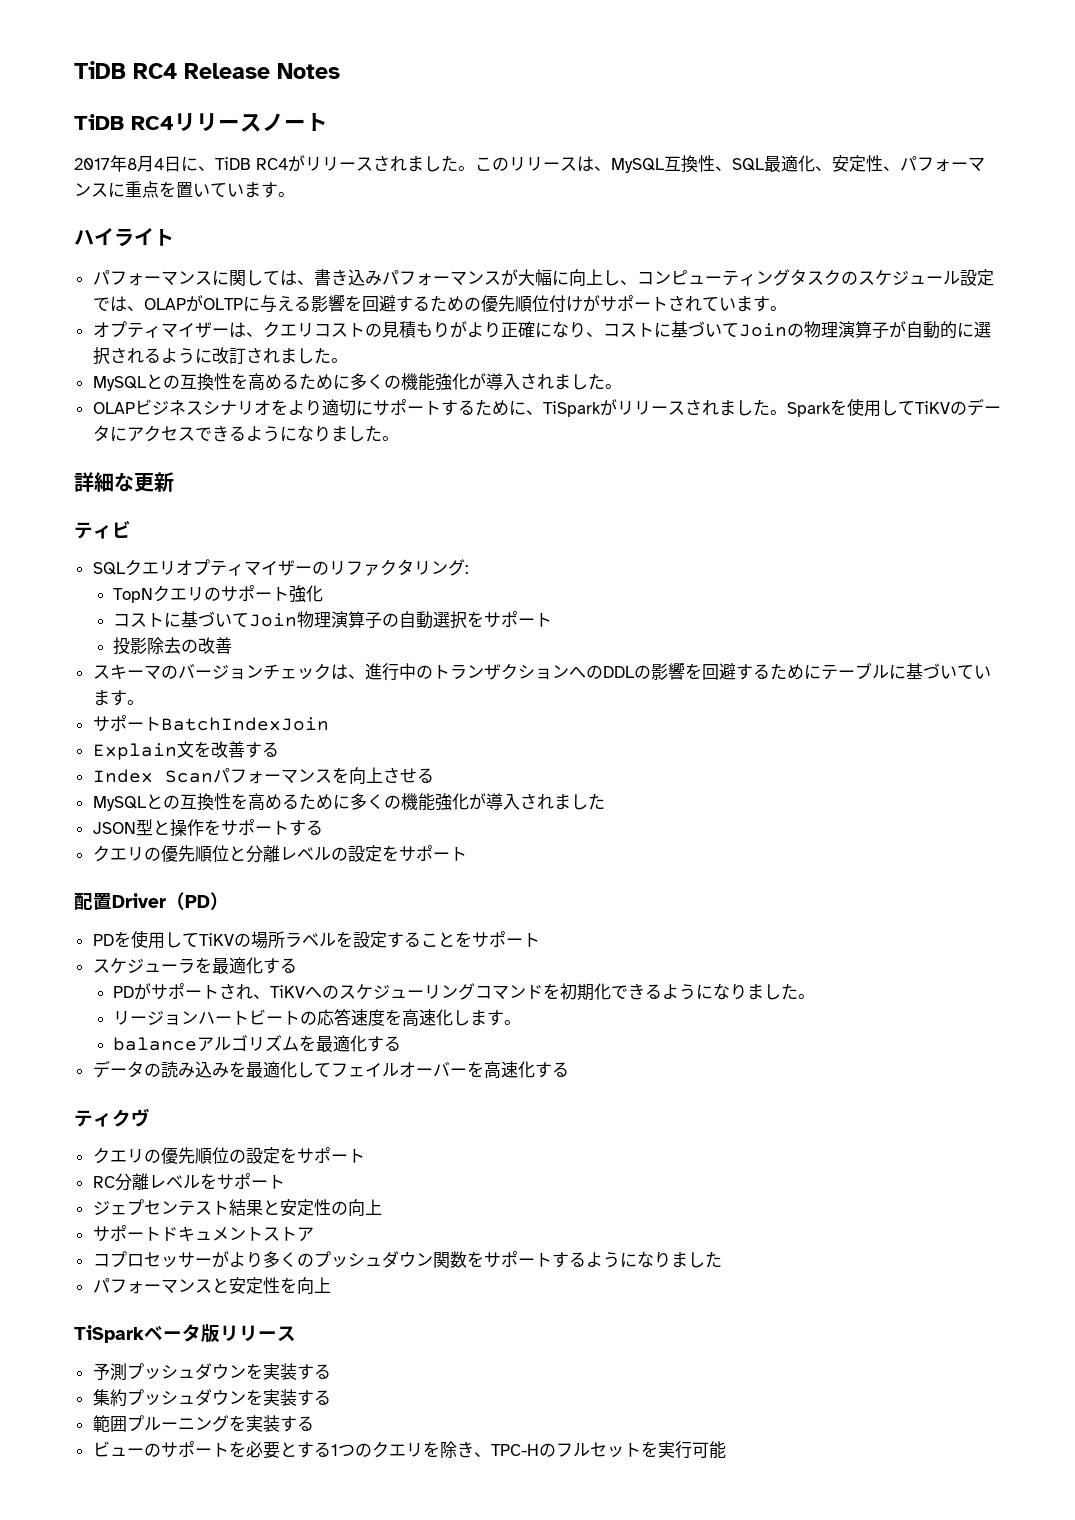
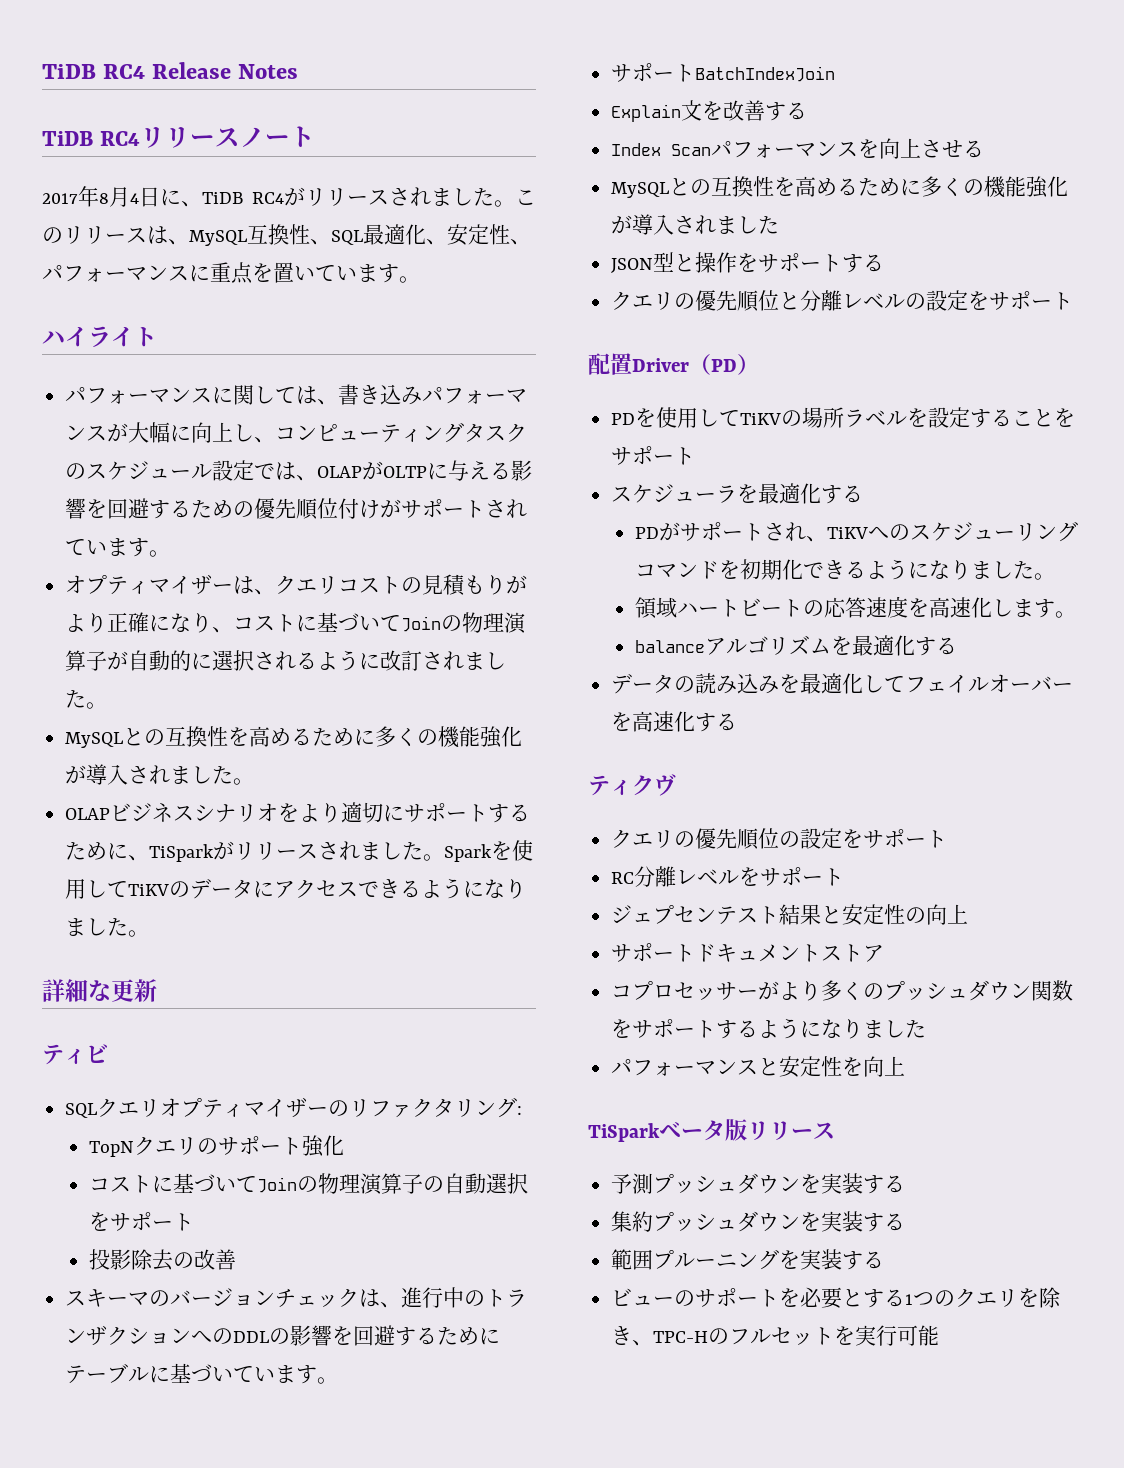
(298, 620) none -> [297,1176,319,1192] の
[113,1010,199,1026] リージョン -> [635,597,678,619] 領域

